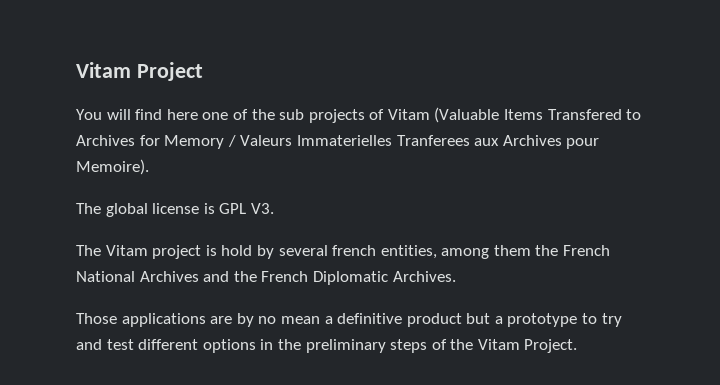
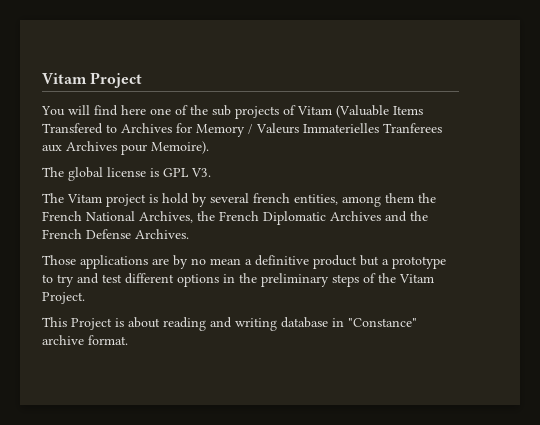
(135, 276) none -> [139,211,326,225] Archives, the French Diplomatic
[312,271,388,285] Diplomatic -> [86,229,131,239] Defense
(578, 346) none -> [42,317,417,331] [42,335,128,345] // This Project is about reading and writing database in "Constance" archive format.

